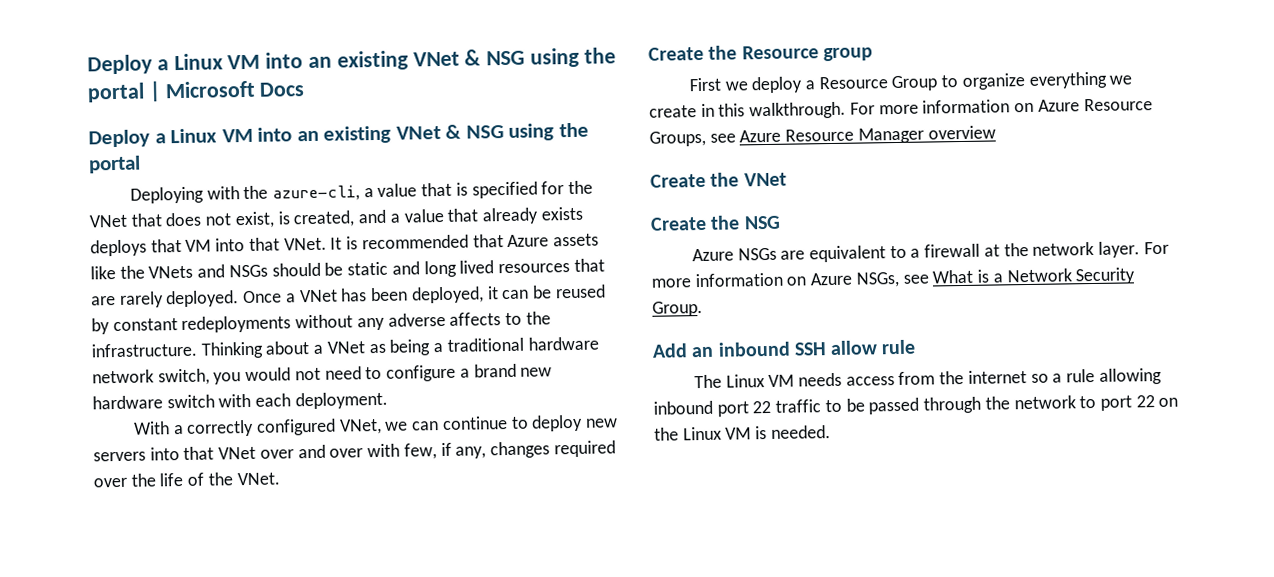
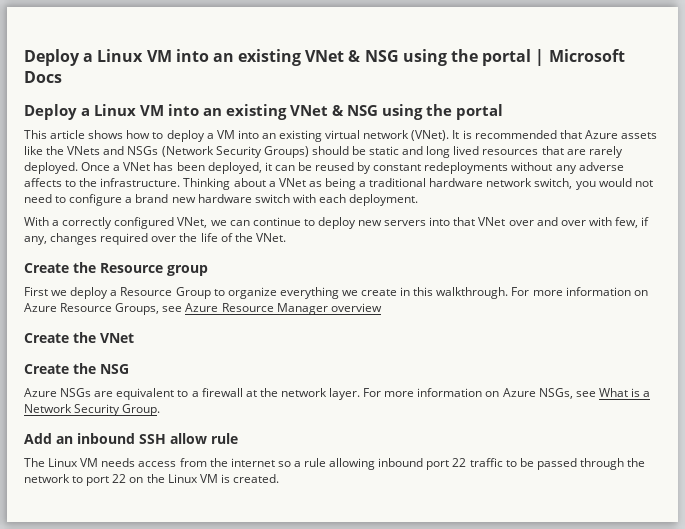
[129,180,594,204] [89,206,583,229] [90,237,327,257] Deploying with the azure-cli, a value that is specified for the VNet that does not exist, is created, and a value that already exists deploys that VM into that VNet. -> [24,130,450,142] This article shows how to deploy a VM into an existing virtual network (VNet).
(268, 271) none -> [161,146,309,158] (Network Security Groups)
[770,425,831,439] needed. -> [232,474,279,483] created.

